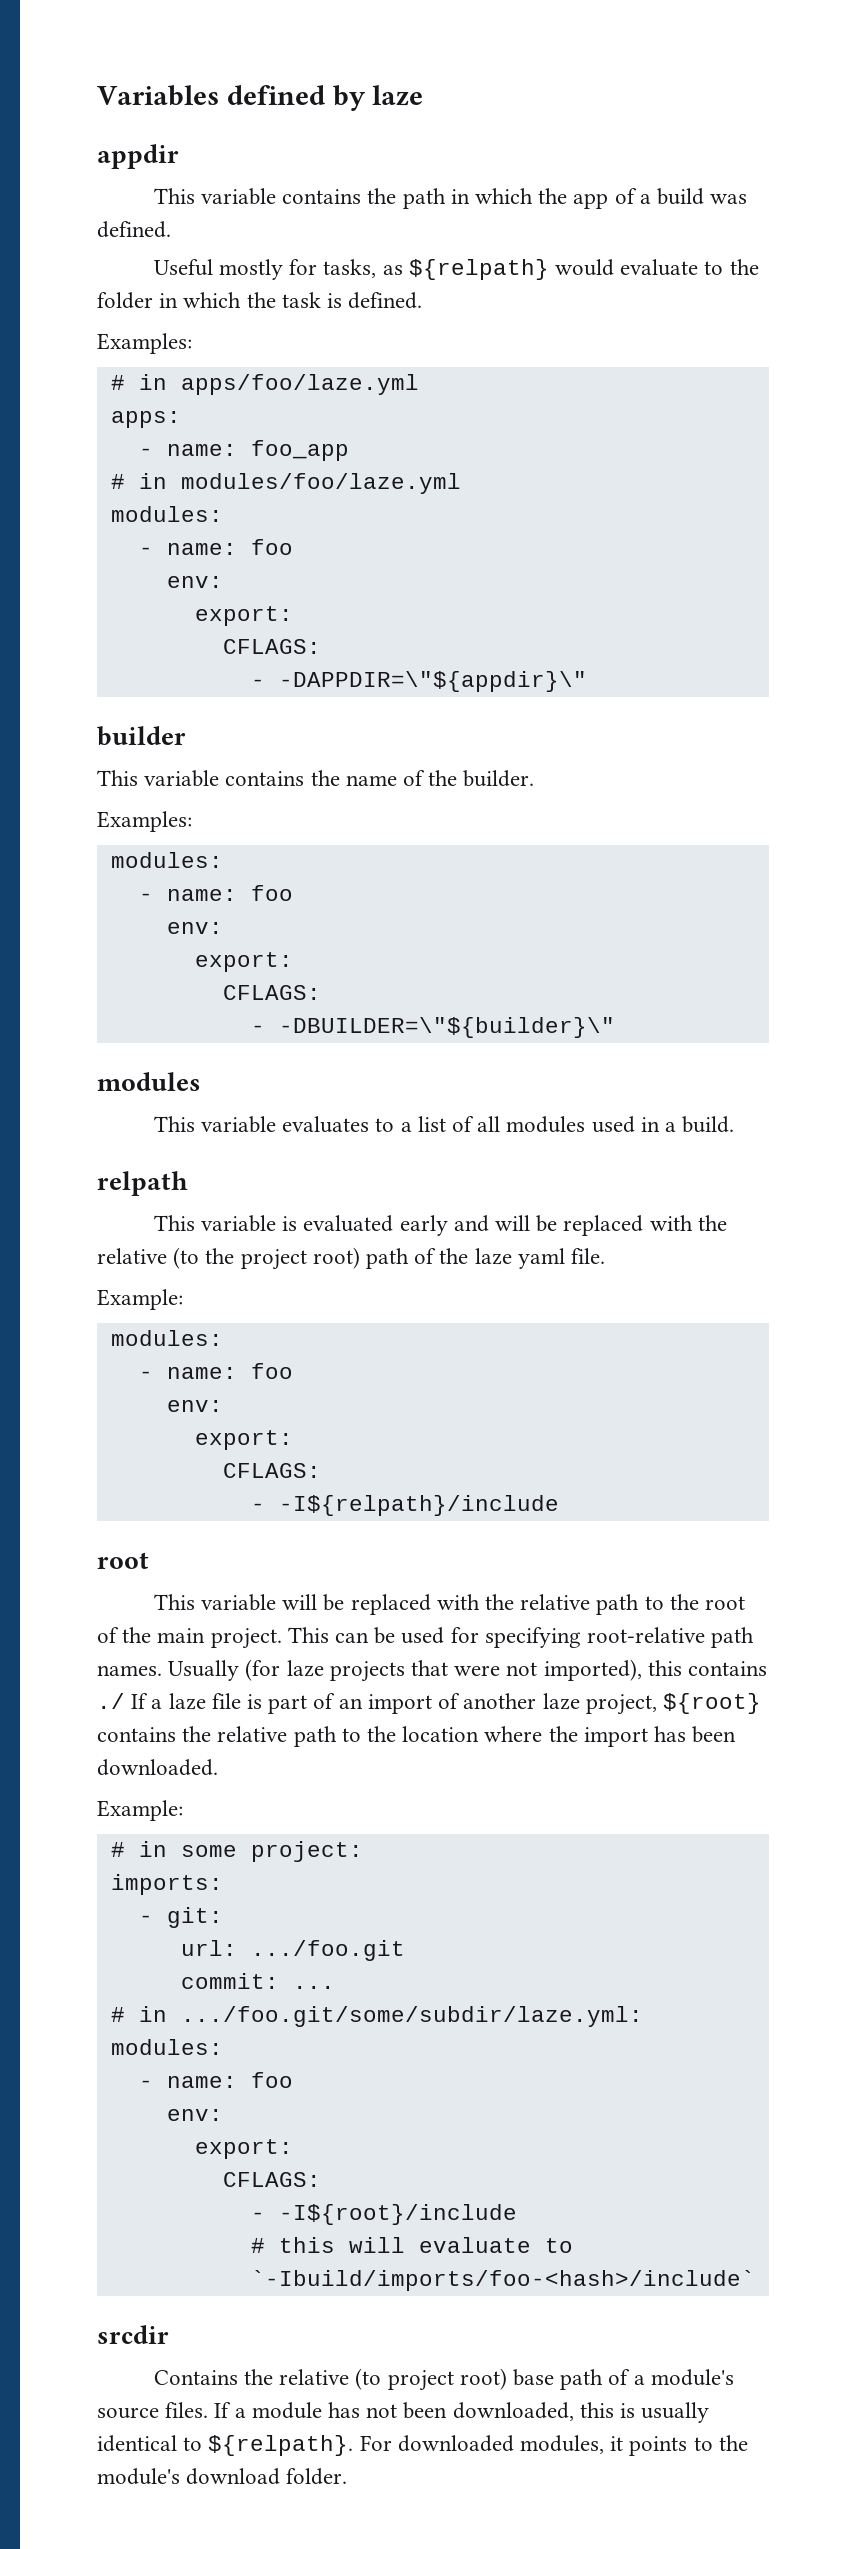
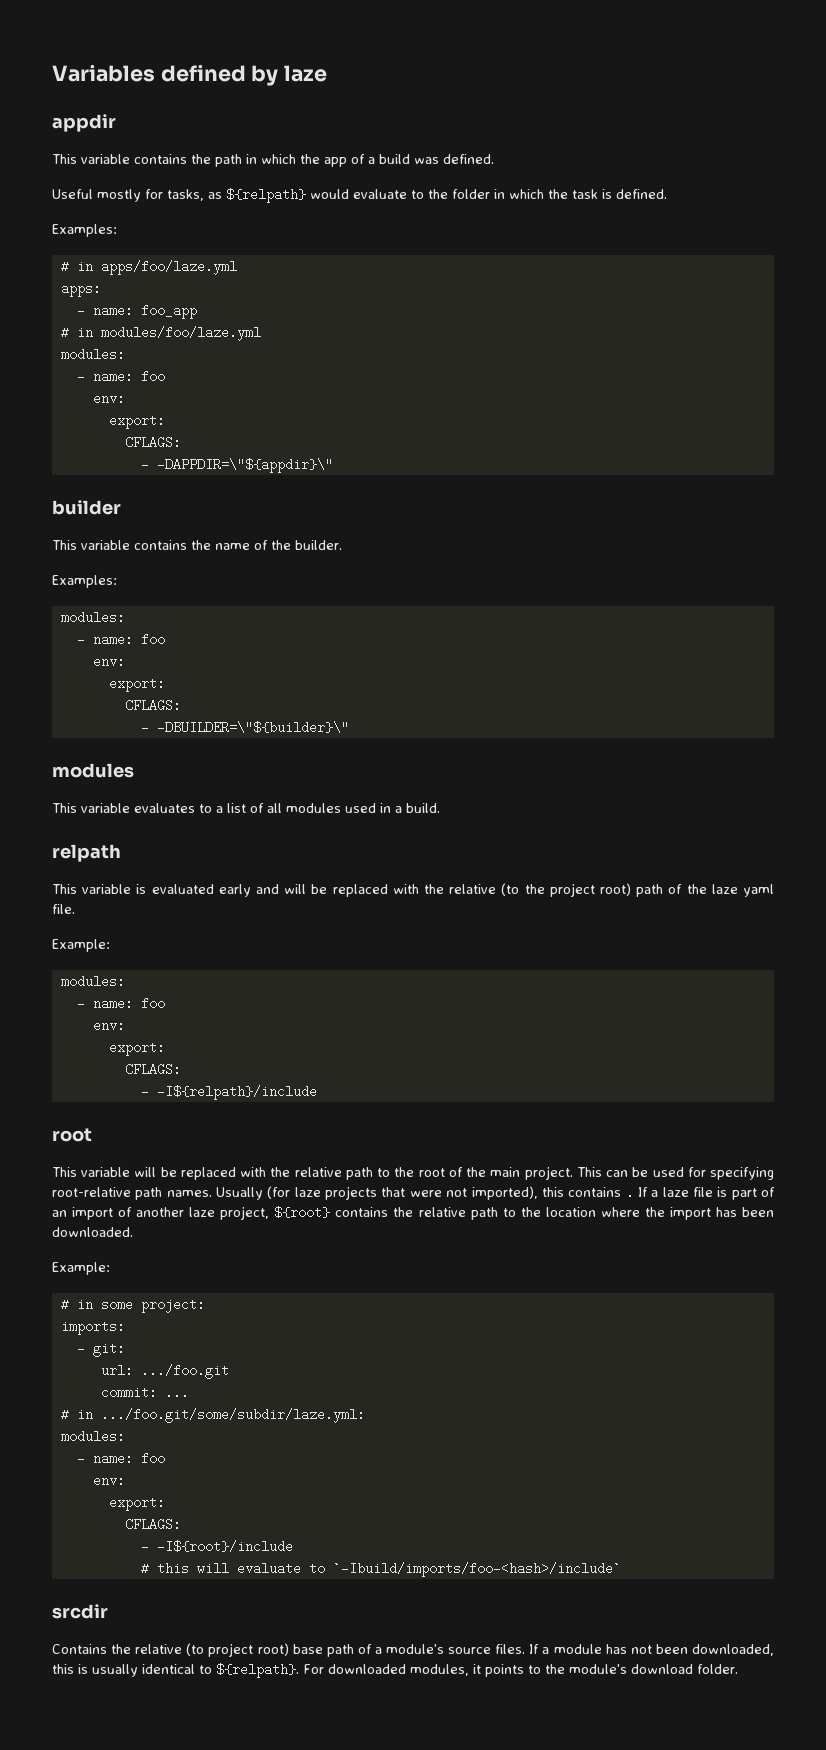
[97,1693,125,1709] ./ -> [625,1186,634,1199] .

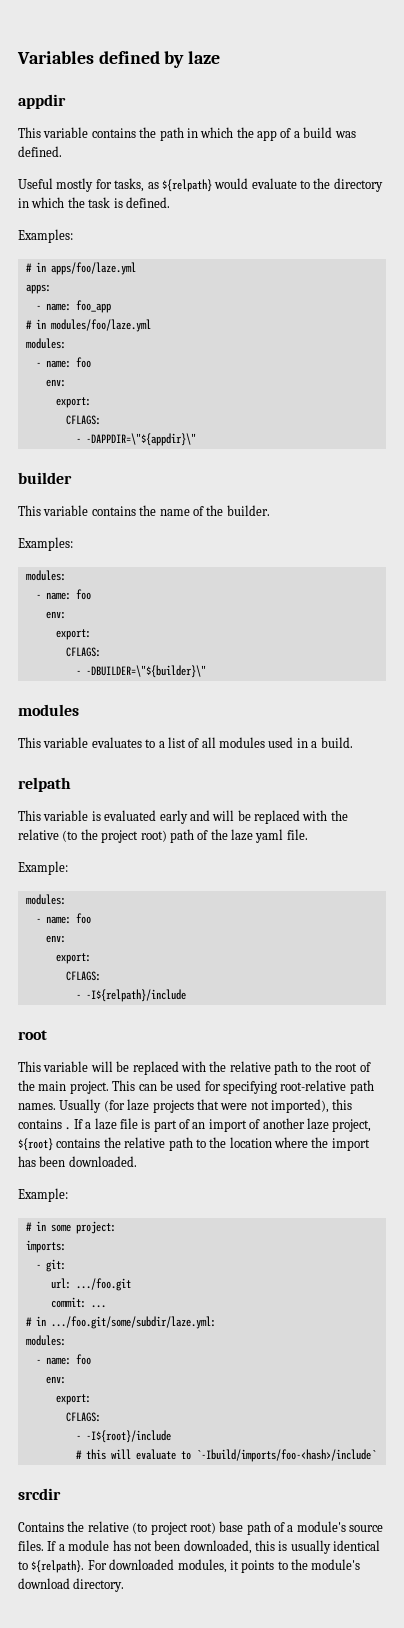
[452,189,490,199] folder -> [333,178,383,192] directory
[697,1664,738,1674] folder. -> [73,1578,125,1592] directory.

